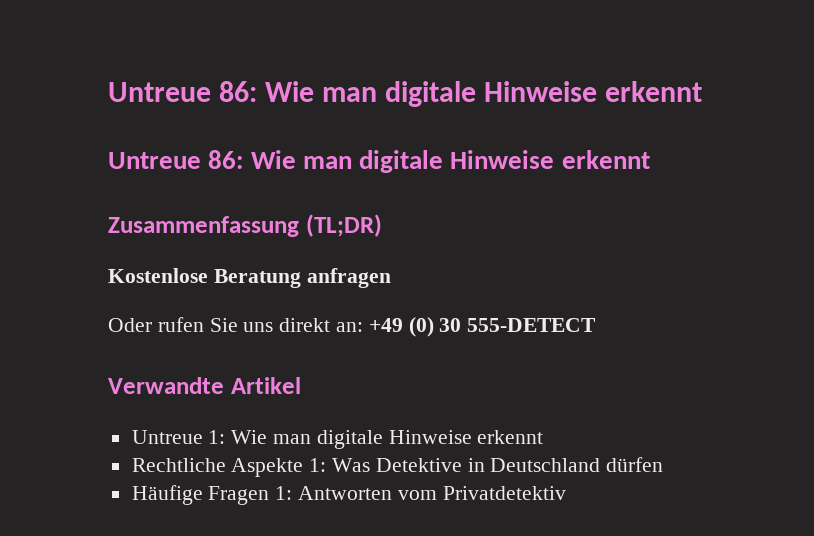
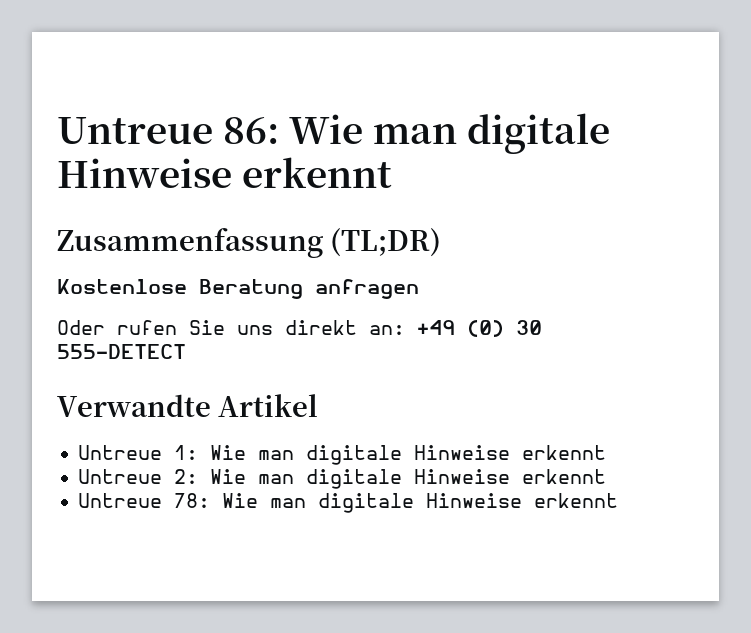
[108,81,702,107] [108,150,650,173] Untreue 86: Wie man digitale Hinweise erkennt // Untreue 86: Wie man digitale Hinweise erkennt -> [57,113,610,154] [57,157,392,188] Untreue 86: Wie man digitale Hinweise erkennt
[131,457,664,477] [131,485,566,505] Rechtliche Aspekte 1: Was Detektive in Deutschland dürfen // Häufige Fragen 1: Antworten vom Privatdetektiv -> [78,469,607,489] [78,493,619,513] Untreue 2: Wie man digitale Hinweise erkennt // Untreue 78: Wie man digitale Hinweise erkennt

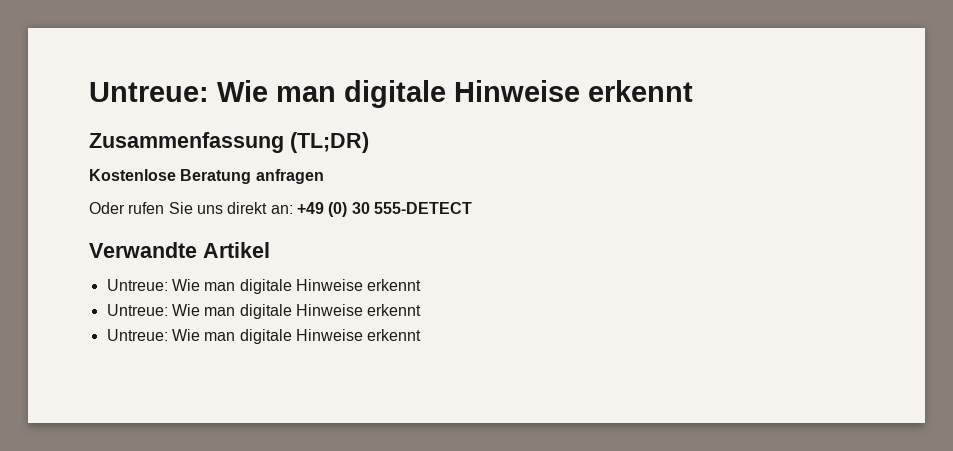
[57,117,279,144] Untreue 86: -> [89,82,209,102] Untreue:
[78,445,607,465] [78,469,607,489] [78,493,211,508] Untreue 1: Wie man digitale Hinweise erkennt // Untreue 2: Wie man digitale Hinweise erkennt // Untreue 78: -> [106,279,422,294] [106,304,422,319] [106,329,168,341] Untreue: Wie man digitale Hinweise erkennt // Untreue: Wie man digitale Hinweise erkennt // Untreue:

